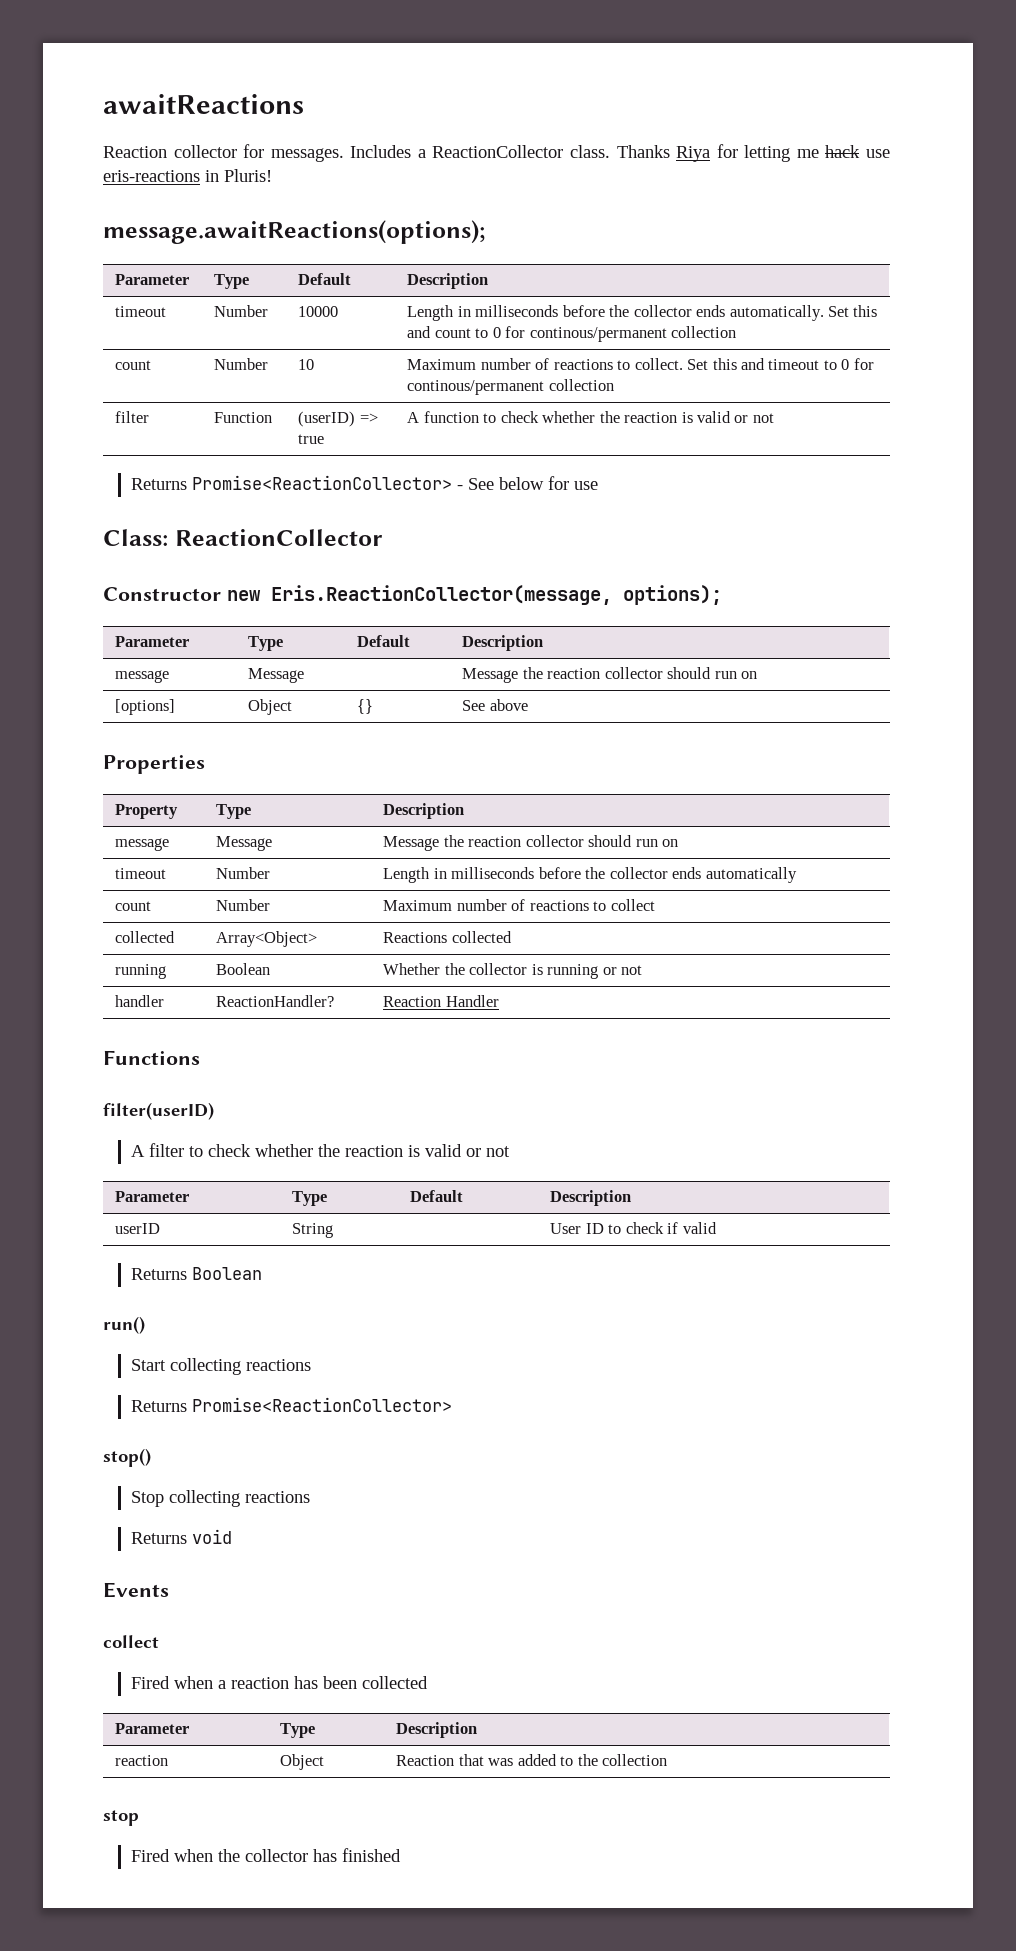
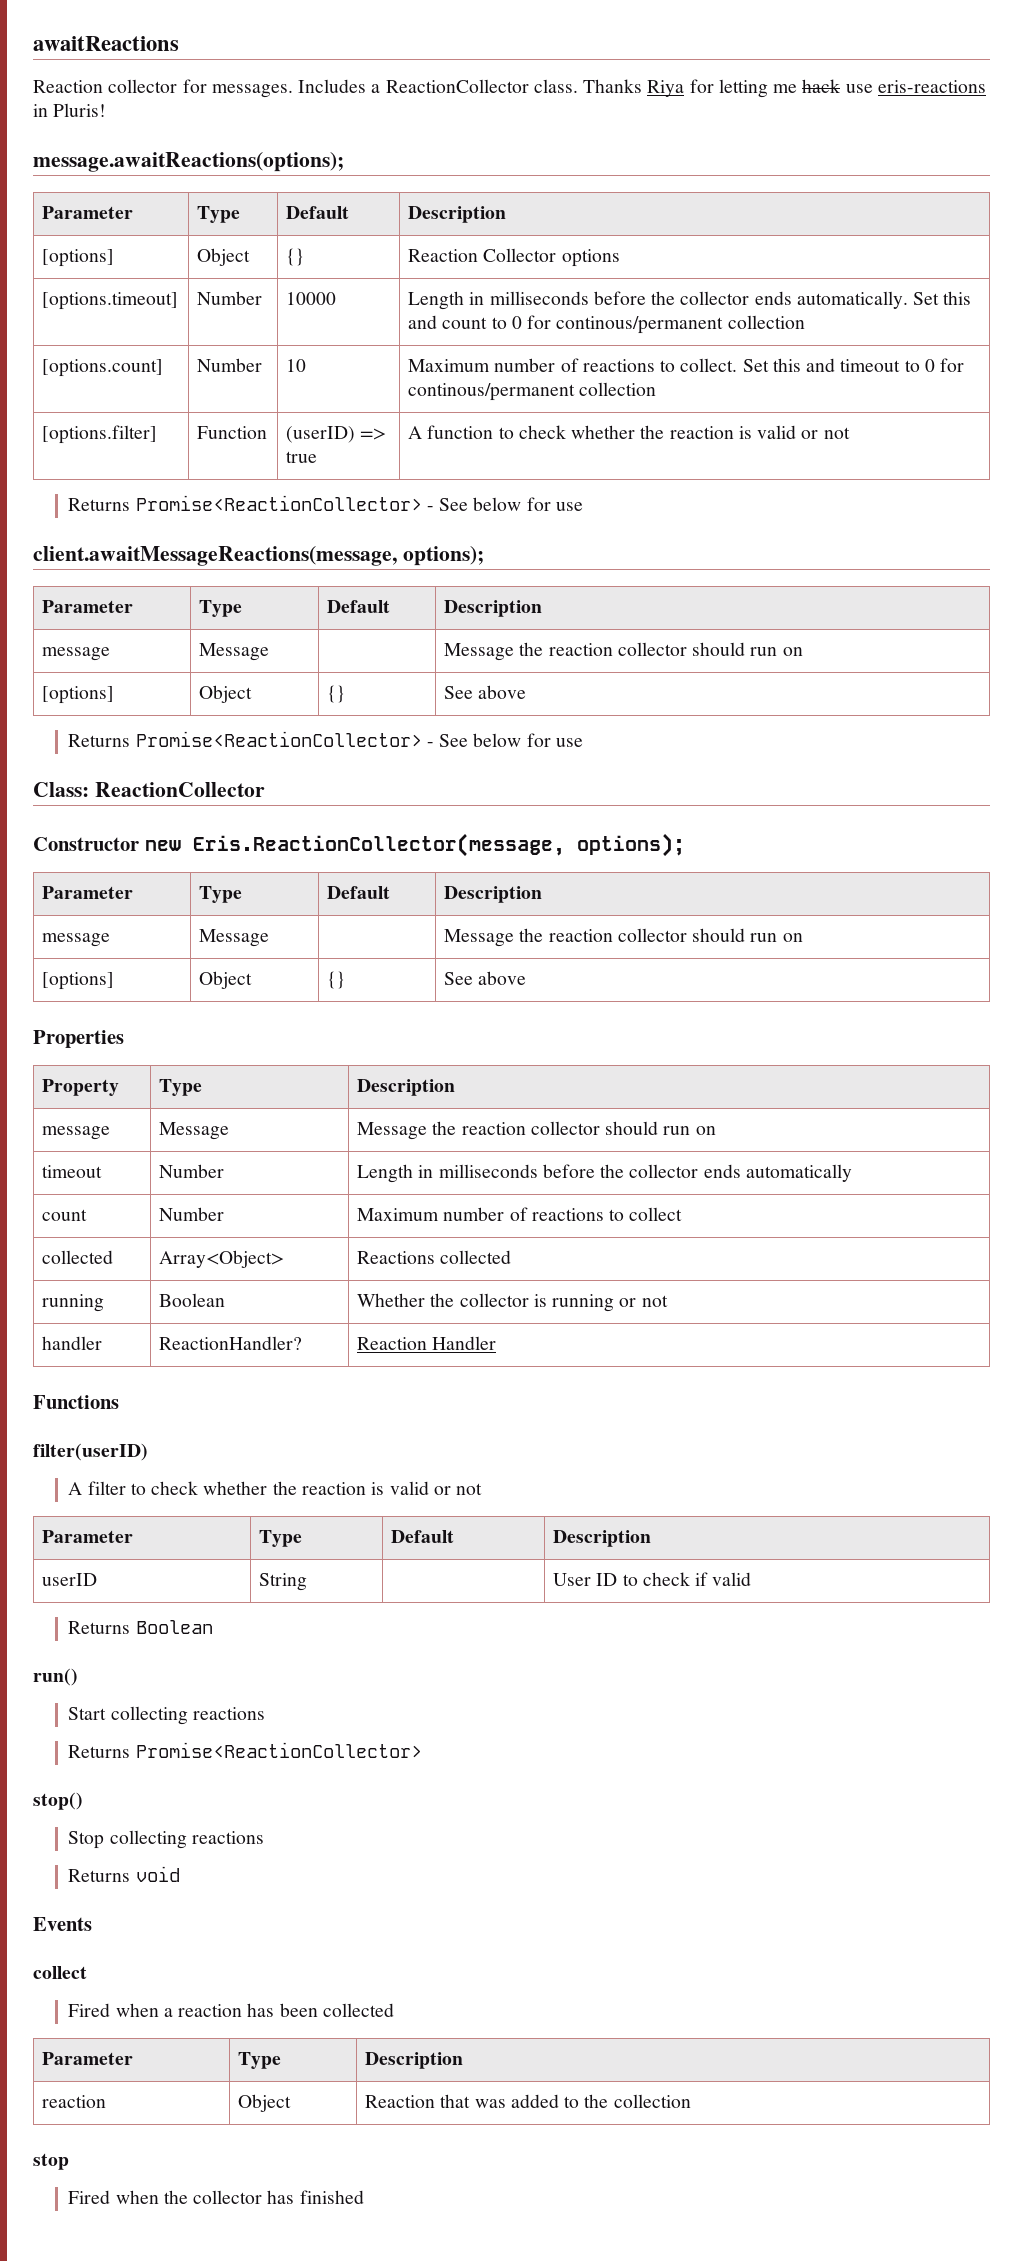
[115,306,167,317] timeout -> [42,249,115,267] [197,248,251,266] [286,248,305,266] [408,248,620,267] [42,292,179,310] [options] | Object | {} | Reaction Collector options // [options.timeout]
[115,360,152,370] count -> [42,359,164,377] [options.count]
[115,411,150,423] filter -> [42,425,158,444] [options.filter]
(598, 485) none -> [33,546,484,566] [42,600,134,613] [199,600,243,617] [327,600,391,613] [444,600,543,617] [42,647,111,661] [199,643,270,661] [444,642,803,661] [42,686,115,704] [199,685,253,703] [327,685,346,703] [444,685,527,699] [68,731,584,747] // client.awaitMessageReactions(message, options); // Parameter | Type | Default | Description // message | Message | | Message the reaction collector should run on // [options] | Object | {} | See above // Returns Promise<ReactionCollector> - See below for use

